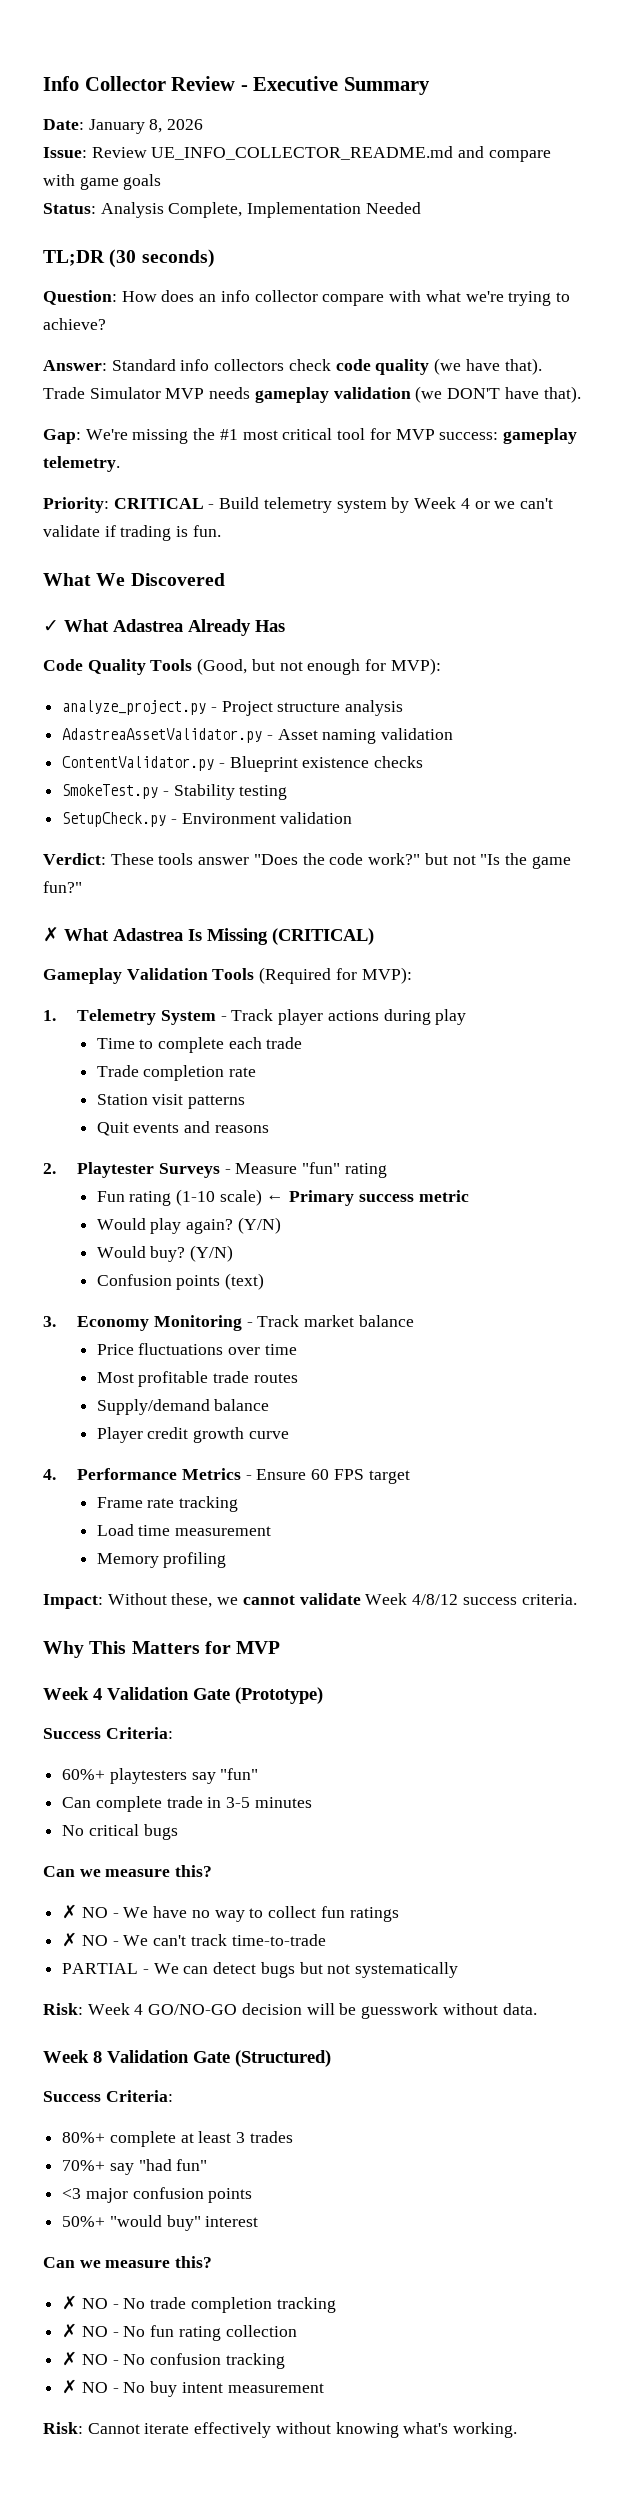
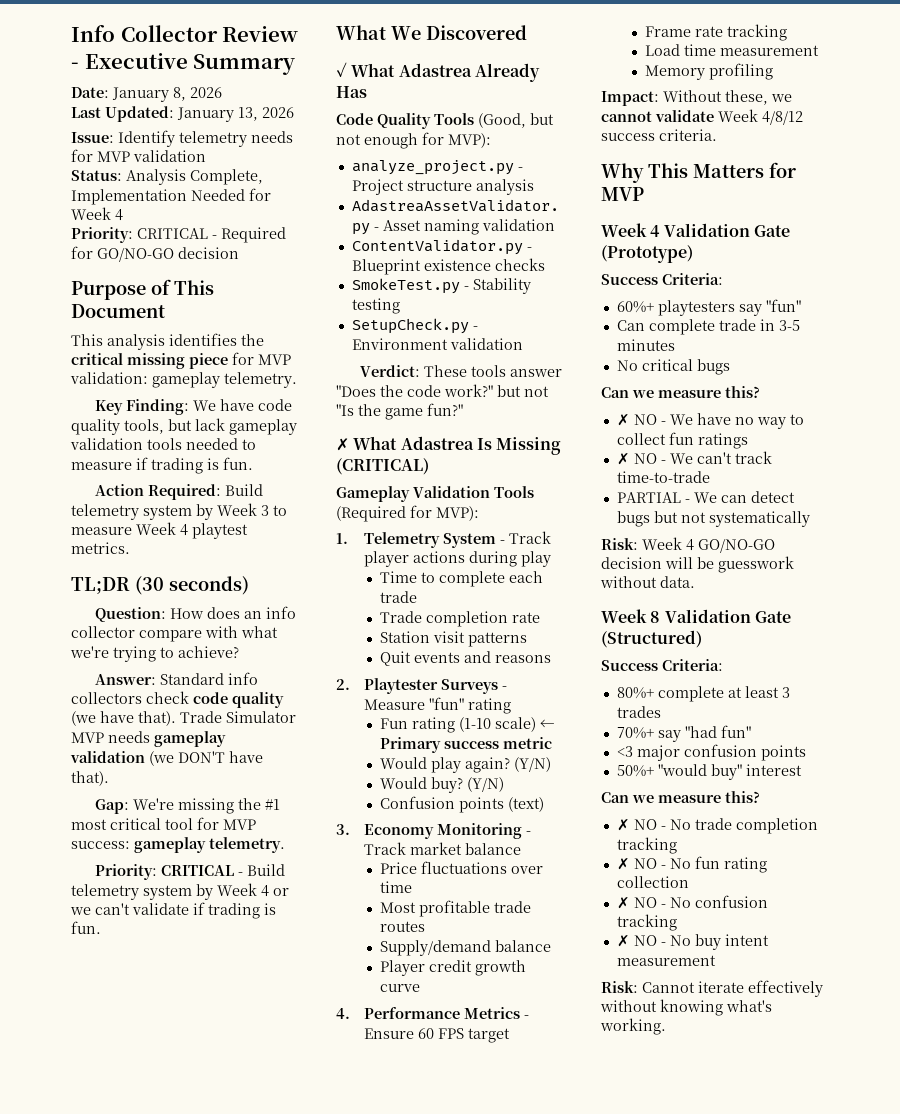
[43,146,551,162] [43,174,162,190] Issue: Review UE_INFO_COLLECTOR_README.md and compare with game goals -> [71,106,294,122] [71,130,293,147] [71,149,206,162] Last Updated: January 13, 2026 // Issue: Identify telemetry needs for MVP validation
(421, 208) none -> [249,188,271,201] [71,207,123,221] [71,227,286,243] [71,246,239,262] [71,279,214,300] [71,304,165,318] [71,333,264,350] [71,352,291,369] [70,372,297,388] [94,399,292,415] [71,418,297,435] [70,438,256,450] [71,457,253,474] [94,484,263,500] [71,503,287,520] [71,522,248,539] [71,542,130,554] for Week 4 // Priority: CRITICAL - Required for GO/NO-GO decision // Purpose of This Document // This analysis identifies the critical missing piece for MVP validation: gameplay telemetry. // Key Finding: We have code quality tools, but lack gameplay validation tools needed to measure if trading is fun. // Action Required: Build telemetry system by Week 3 to measure Week 4 playtest metrics.

